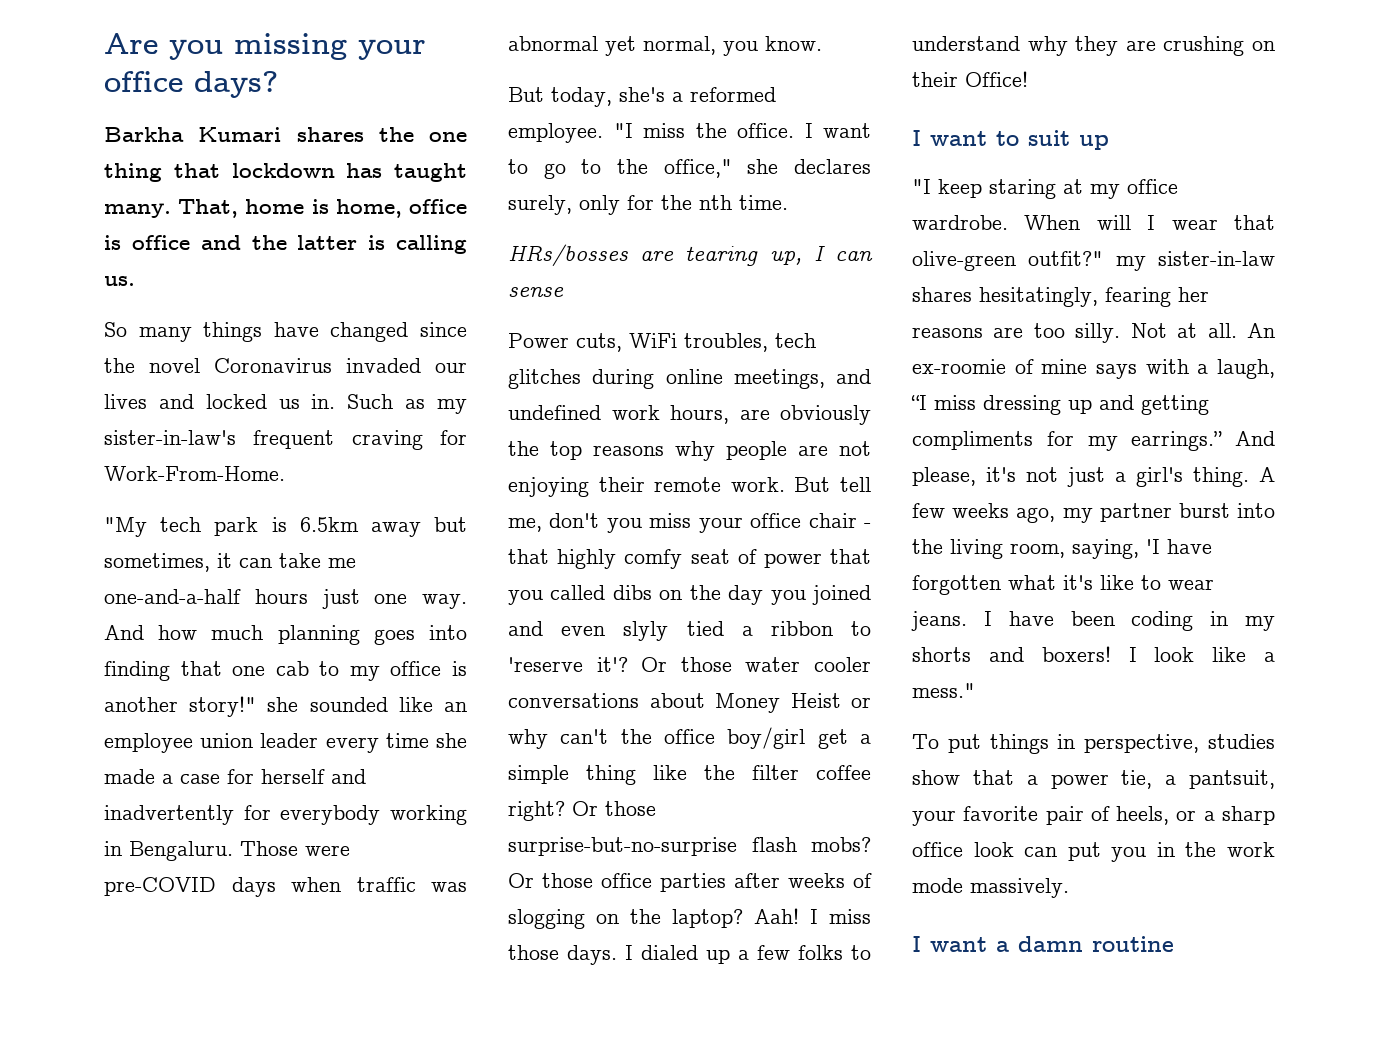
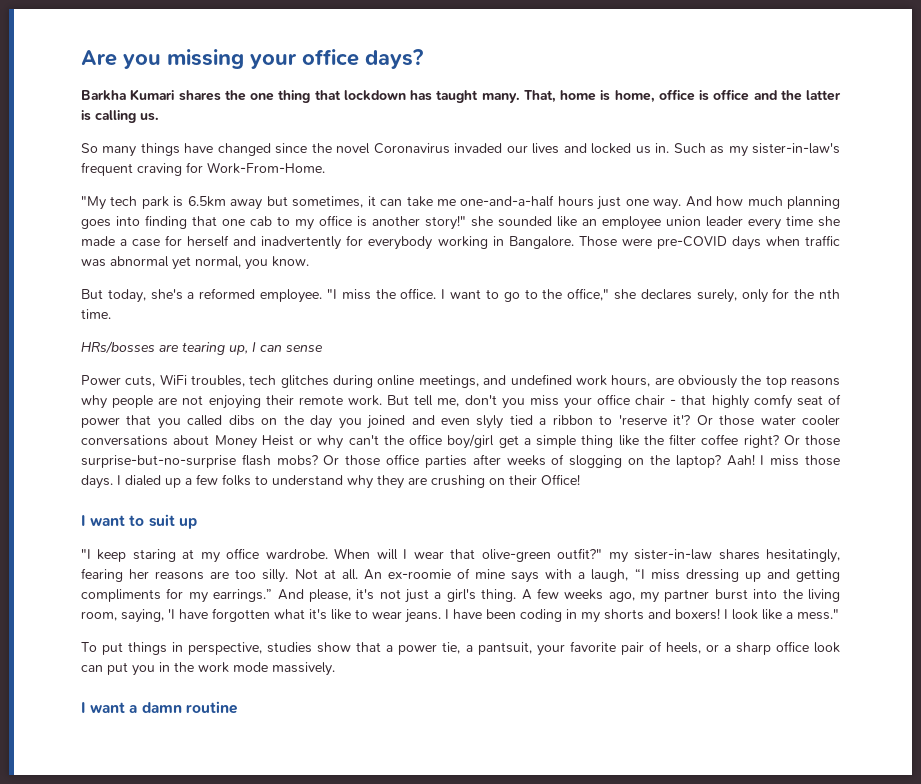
[129,841,233,861] Bengaluru. -> [508,236,574,249] Bangalore.

